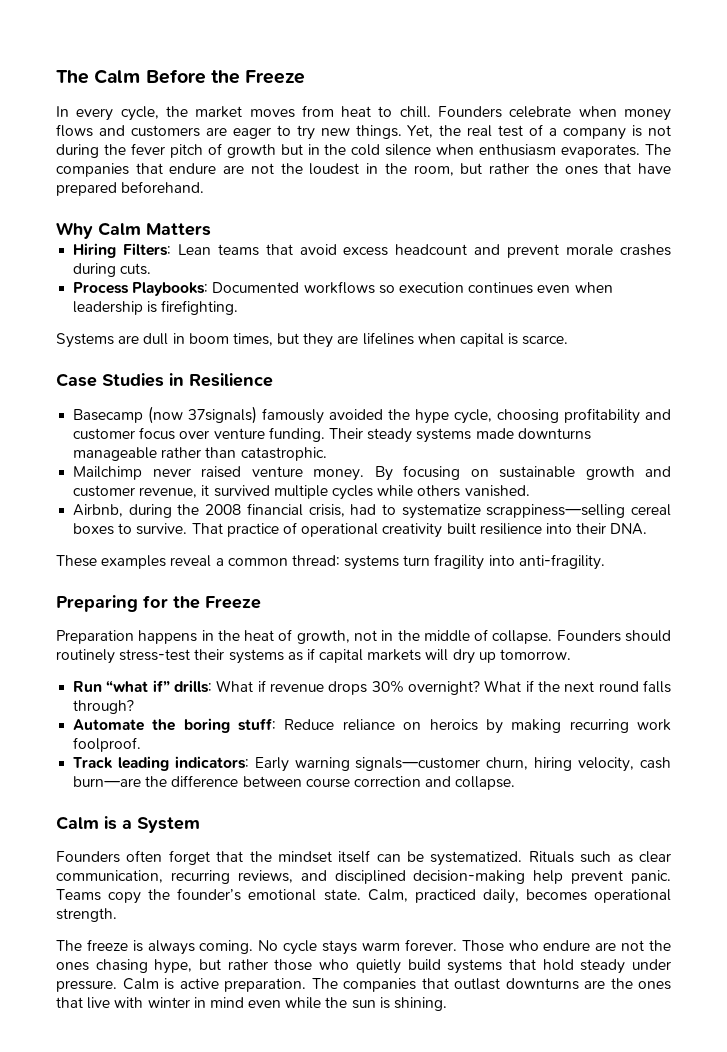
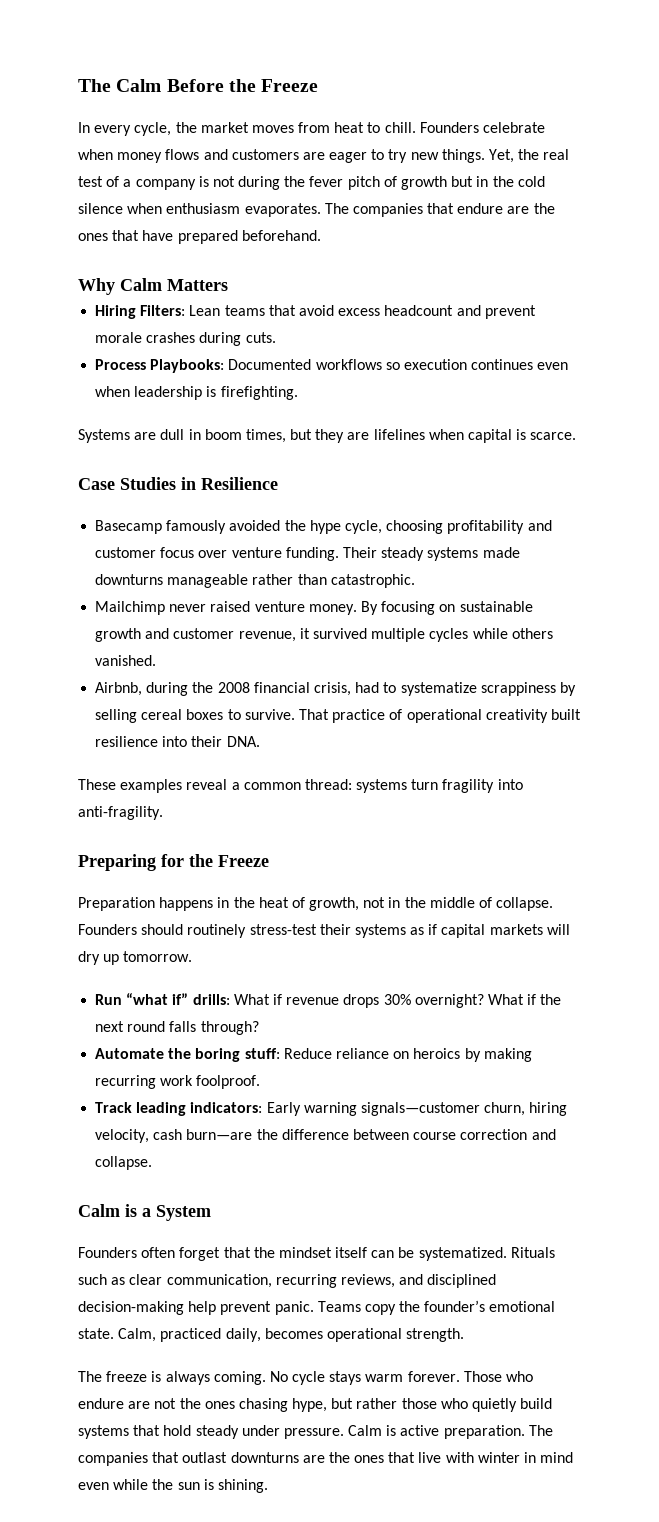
[250,163,530,176] not the loudest in the room, but rather -> (530, 210) none
[148,406,258,424] (now 37signals) -> (163, 527) none
[486,504,626,518] scrappiness—selling -> [480,682,576,696] [95,709,138,723] scrappiness by selling

